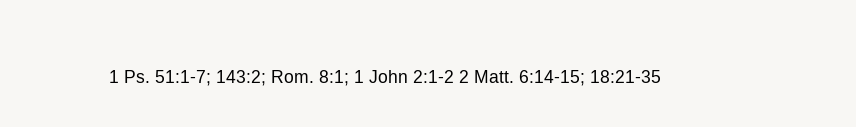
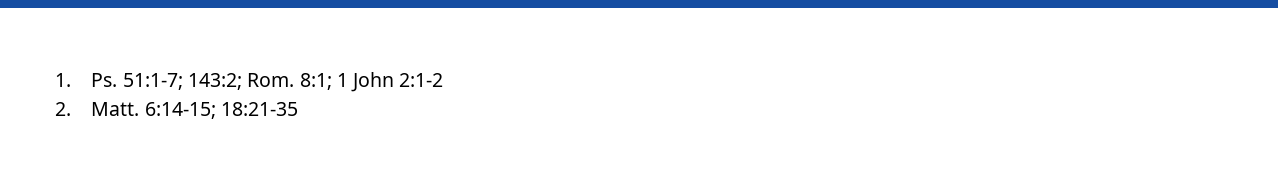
[109,70,120,83] 1 -> [55,73,71,87] 1.
[459,70,470,83] 2 -> [55,102,71,116] // 2.

